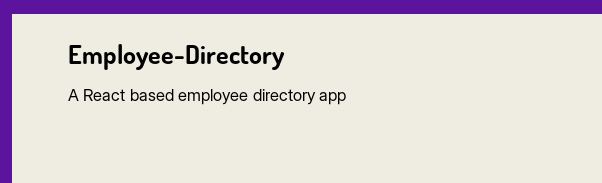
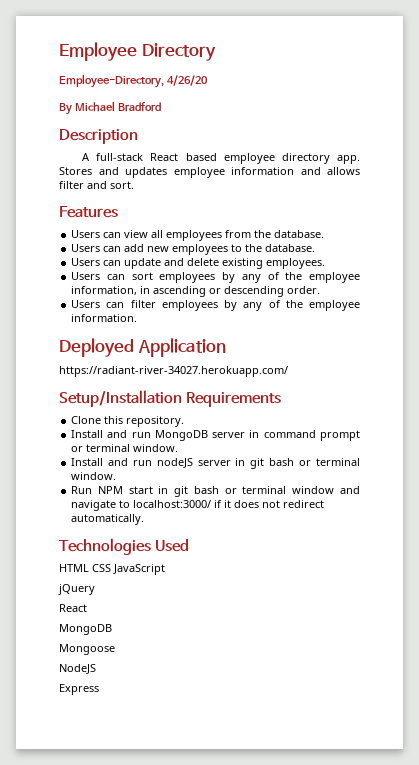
[68,44,285,70] Employee-Directory -> [59,42,216,61] [59,74,208,88] [59,101,161,115] [59,129,138,144] Employee Directory // Employee-Directory, 4/26/20 // By Michael Bradford // Description
(79, 95) none -> [96,153,144,161] full-stack
[319,92,347,105] app -> [337,155,360,164] [59,167,360,178] [59,181,134,189] [59,206,118,218] [71,230,325,241] [71,244,316,255] [71,258,326,269] [71,272,361,283] [71,286,321,297] [71,300,361,311] [71,314,138,322] [59,338,226,357] [59,366,288,377] [59,390,282,407] [71,416,185,427] [71,430,360,441] [71,444,179,452] [71,458,360,469] [71,472,117,480] [71,486,360,497] [71,500,325,511] [71,514,145,525] [59,538,190,555] [59,564,165,575] [58,584,95,595] [59,604,87,612] [59,624,112,635] [59,644,115,655] [59,664,96,674] [59,684,99,695] app. Stores and updates employee information and allows filter and sort. // Features // Users can view all employees from the database. // Users can add new employees to the database. // Users can update and delete existing employees. // Users can sort employees by any of the employee information, in ascending or descending order. // Users can filter employees by any of the employee information. // Deployed Application // https://radiant-river-34027.herokuapp.com/ // Setup/Installation Requirements // Clone this repository. // Install and run MongoDB server in command prompt or terminal window. // Install and run nodeJS server in git bash or terminal window. // Run NPM start in git bash or terminal window and navigate to localhost:3000/ if it does not redirect automatically. // Technologies Used // HTML CSS JavaScript // jQuery // React // MongoDB // Mongoose // NodeJS // Express

